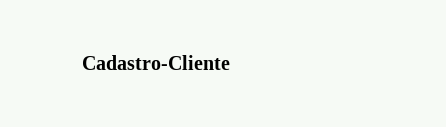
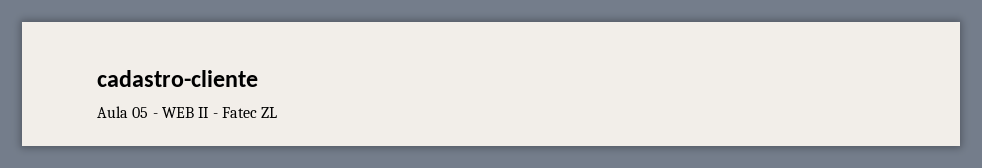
[82,55,230,70] Cadastro-Cliente -> [97,70,258,87] [97,106,278,118] cadastro-cliente // Aula 05 - WEB II - Fatec ZL

